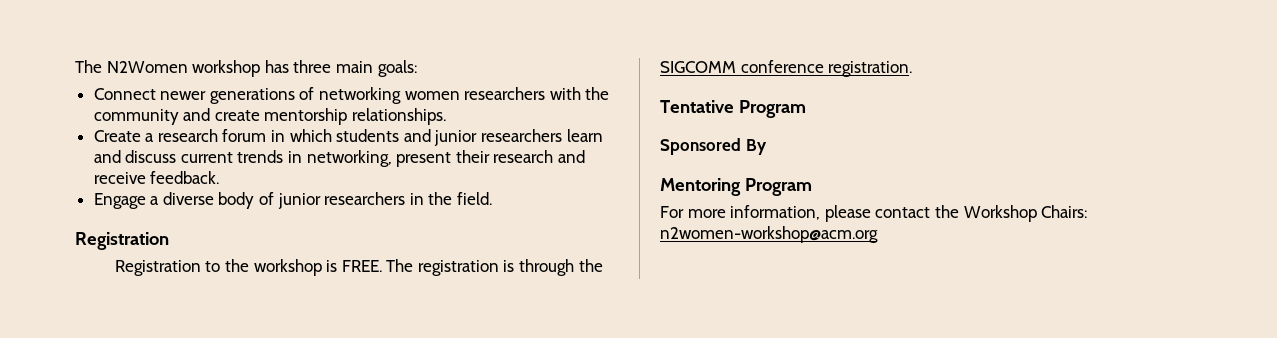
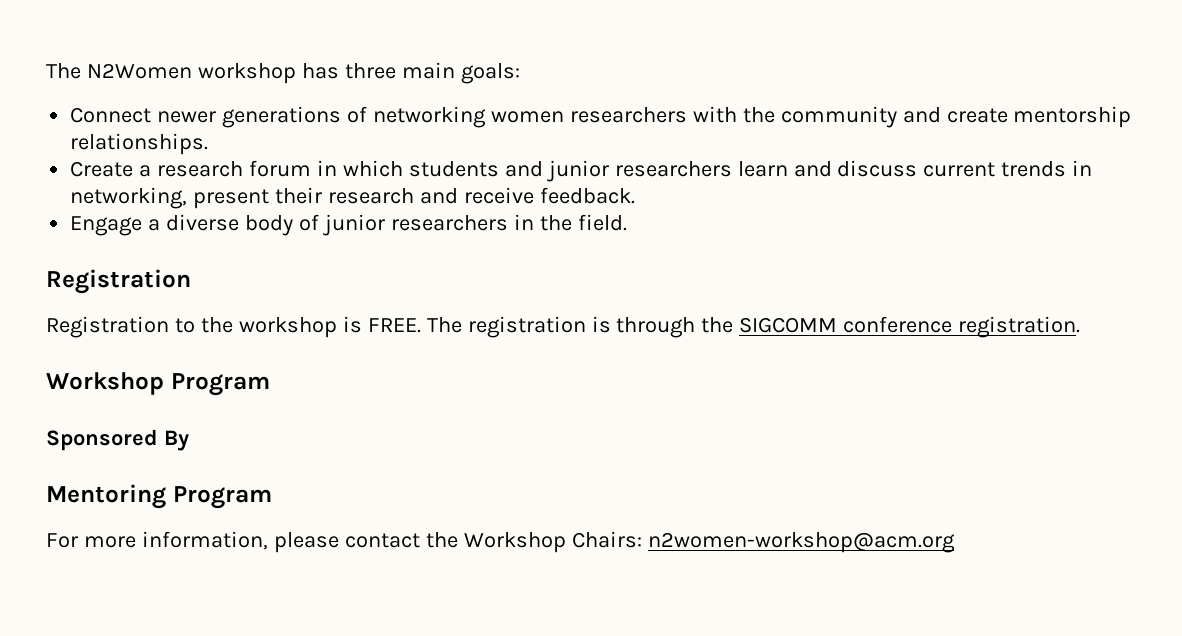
[660,100,734,113] Tentative -> [46,372,164,395] Workshop

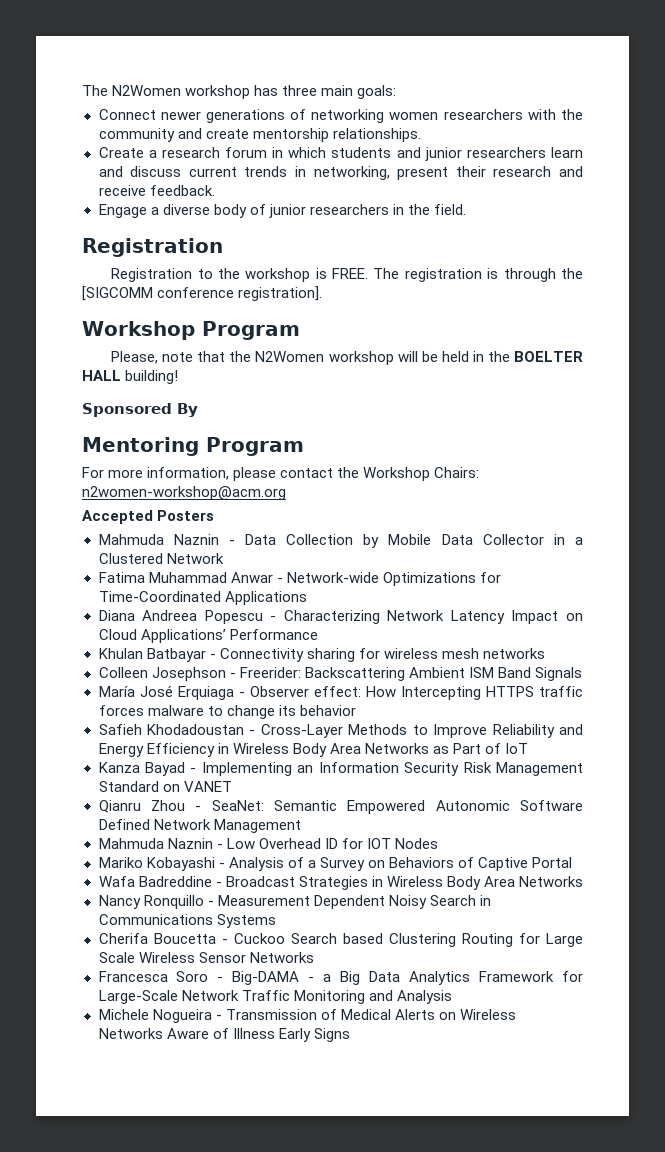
[739,316,1081,338] SIGCOMM conference registration. -> [82,286,323,301] [SIGCOMM conference registration].
(270, 384) none -> [111,351,583,365] [82,370,179,384] // Please, note that the N2Women workshop will be held in the BOELTER HALL building!
(955, 542) none -> [82,510,215,524] [98,534,583,548] [98,553,224,564] [98,572,501,586] [98,591,307,605] [98,610,583,624] [98,629,318,643] [98,648,545,662] [98,667,582,681] [98,685,583,700] [98,705,356,719] [98,724,583,738] [98,743,529,757] [98,762,583,776] [98,781,232,792] [98,800,584,814] [98,819,301,833] [98,838,438,849] [98,857,573,871] [98,876,583,890] [98,895,491,909] [98,914,276,928] [98,933,583,947] [98,952,314,963] [98,971,583,985] [98,990,452,1004] [98,1009,516,1023] [98,1028,350,1042] // Accepted Posters // Mahmuda Naznin - Data Collection by Mobile Data Collector in a Clustered Network // Fatima Muhammad Anwar - Network-wide Optimizations for Time-Coordinated Applications // Diana Andreea Popescu - Characterizing Network Latency Impact on Cloud Applications’ Performance // Khulan Batbayar - Connectivity sharing for wireless mesh networks // Colleen Josephson - Freerider: Backscattering Ambient ISM Band Signals // María José Erquiaga - Observer effect: How Intercepting HTTPS traffic forces malware to change its behavior // Safieh Khodadoustan - Cross-Layer Methods to Improve Reliability and Energy Efficiency in Wireless Body Area Networks as Part of IoT // Kanza Bayad - Implementing an Information Security Risk Management Standard on VANET // Qianru Zhou - SeaNet: Semantic Empowered Autonomic Software Defined Network Management // Mahmuda Naznin - Low Overhead ID for IOT Nodes // Mariko Kobayashi - Analysis of a Survey on Behaviors of Captive Portal // Wafa Badreddine - Broadcast Strategies in Wireless Body Area Networks // Nancy Ronquillo - Measurement Dependent Noisy Search in Communications Systems // Cherifa Boucetta - Cuckoo Search based Clustering Routing for Large Scale Wireless Sensor Networks // Francesca Soro - Big-DAMA - a Big Data Analytics Framework for Large-Scale Network Traffic Monitoring and Analysis // Michele Nogueira - Transmission of Medical Alerts on Wireless Networks Aware of Illness Early Signs

